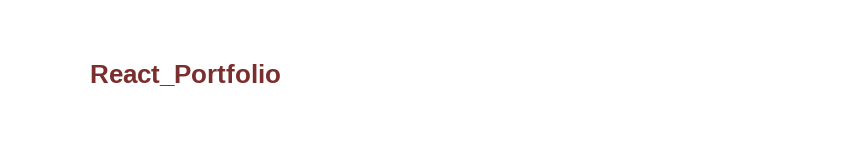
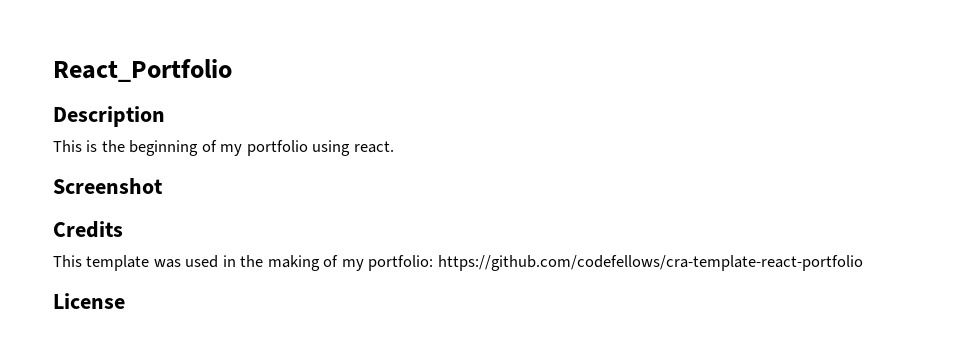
(281, 75) none -> [53,106,165,127] [53,140,394,156] [53,178,163,194] [53,221,123,238] [53,255,863,271] [53,293,125,309] // Description // This is the beginning of my portfolio using react. // Screenshot // Credits // This template was used in the making of my portfolio: https://github.com/codefellows/cra-template-react-portfolio // License

